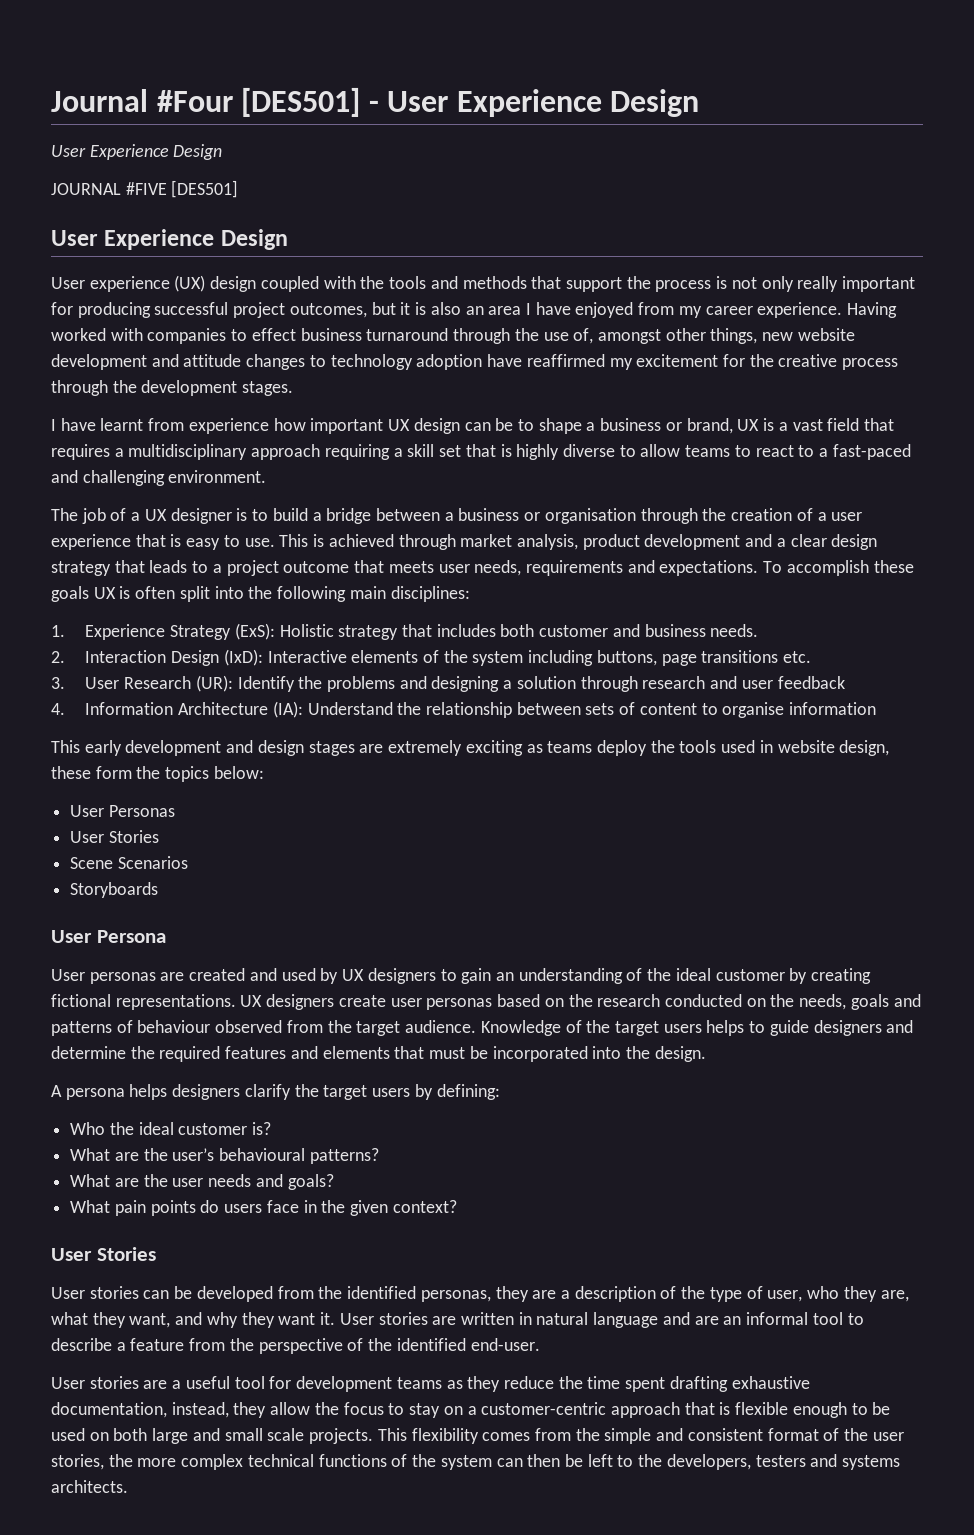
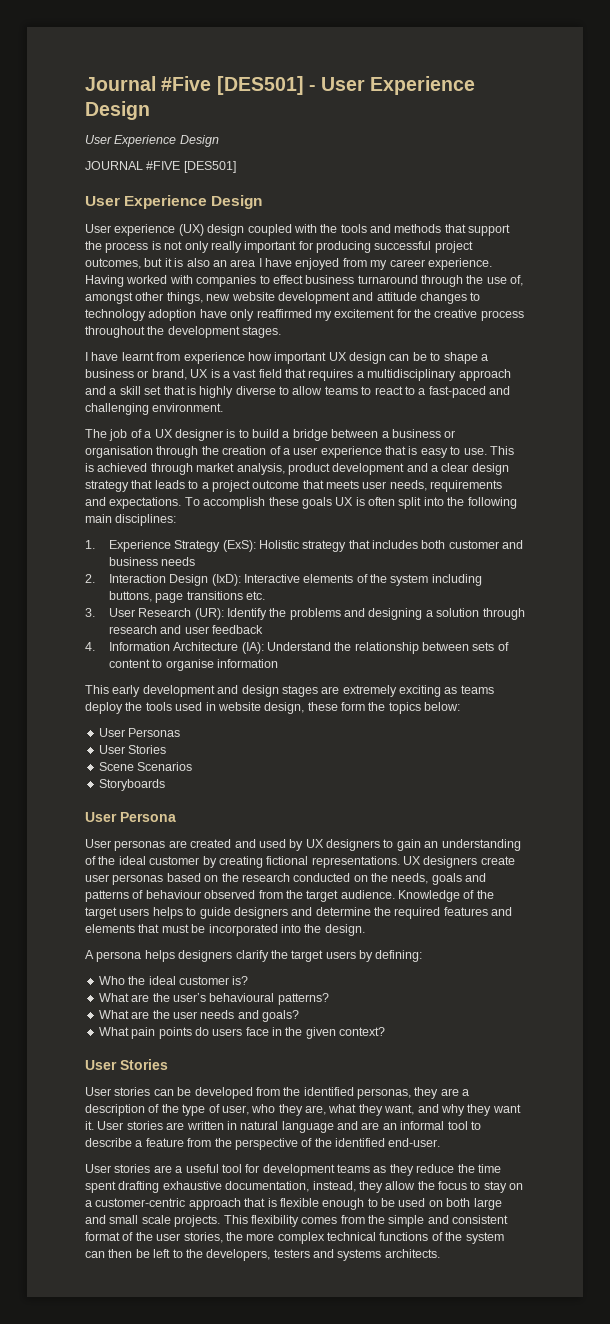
[156,90,233,112] #Four -> [161,76,212,91] #Five
(523, 360) none -> [230,309,255,321] only
[51,380,108,396] through -> [85,326,145,338] throughout
[324,444,390,460] requiring -> [85,386,106,395] and
[710,624,759,637] needs. -> [161,557,196,566] needs

